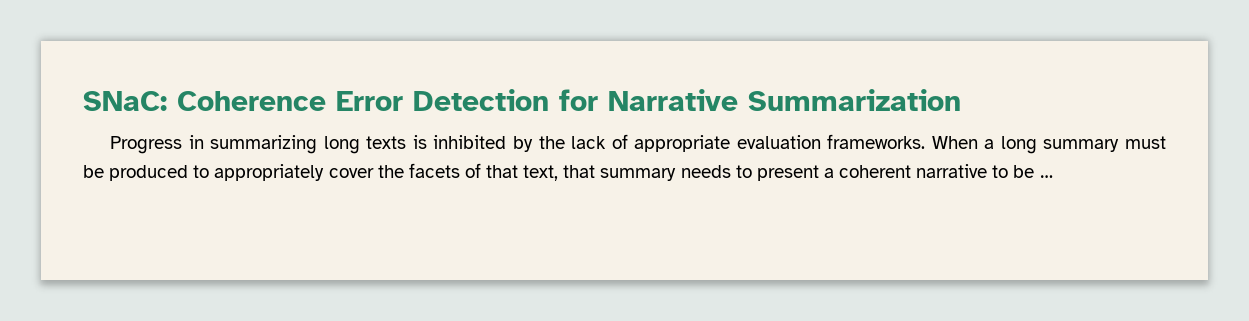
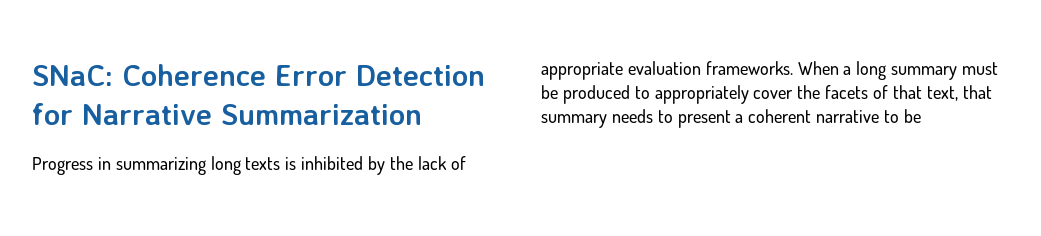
[1039,175,1053,178] … -> (921, 116) none

